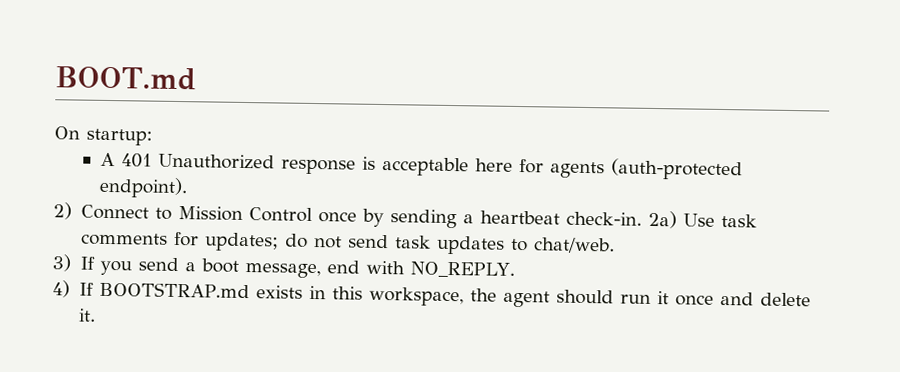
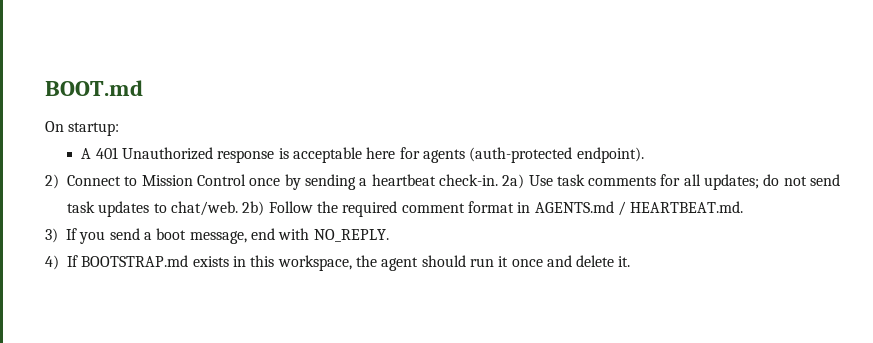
(199, 239) none -> [683,174,701,186] all
(615, 245) none -> [242,201,744,217] 2b) Follow the required comment format in AGENTS.md / HEARTBEAT.md.

